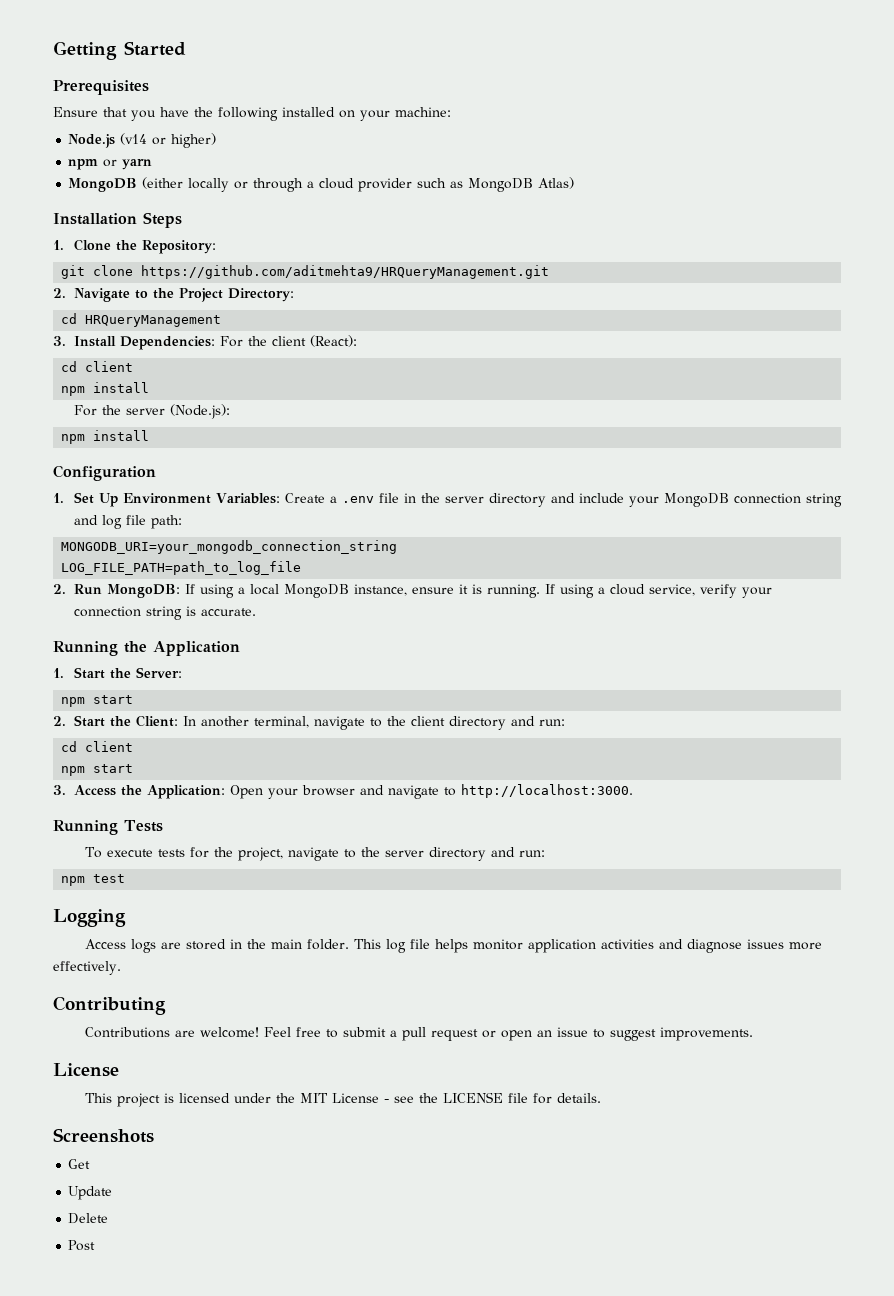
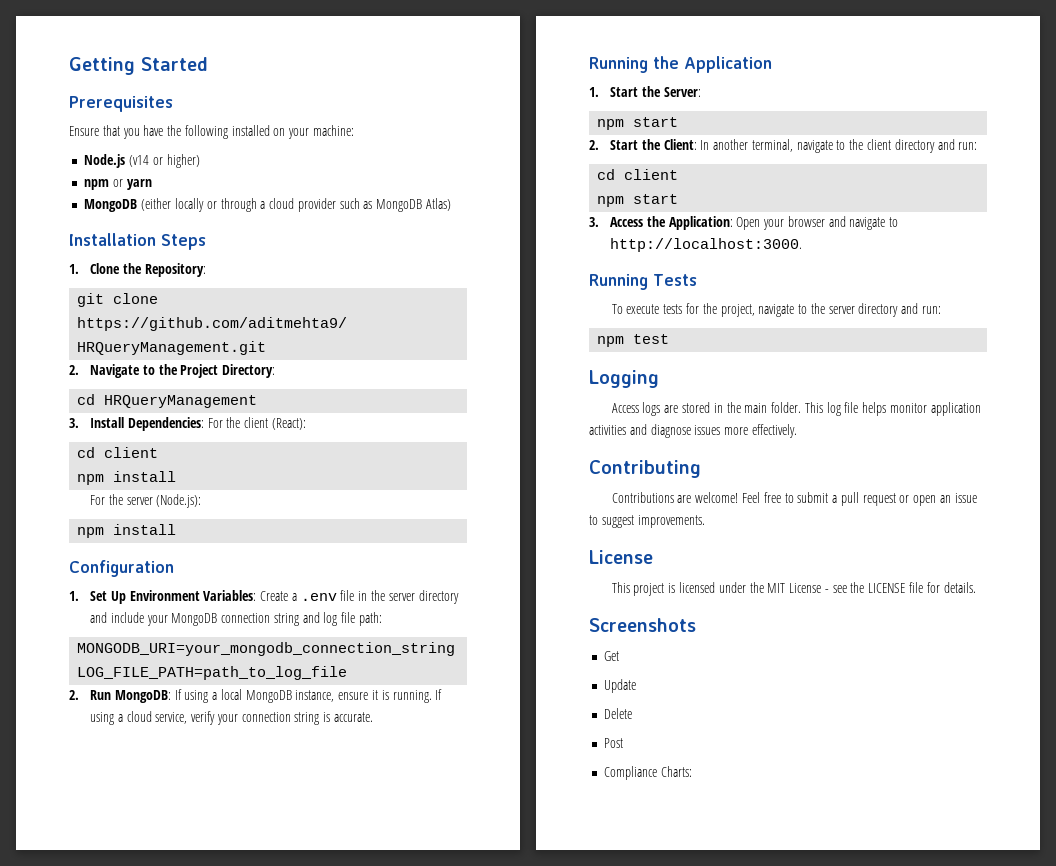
(96, 1245) none -> [604,766,693,780] // Compliance Charts:

